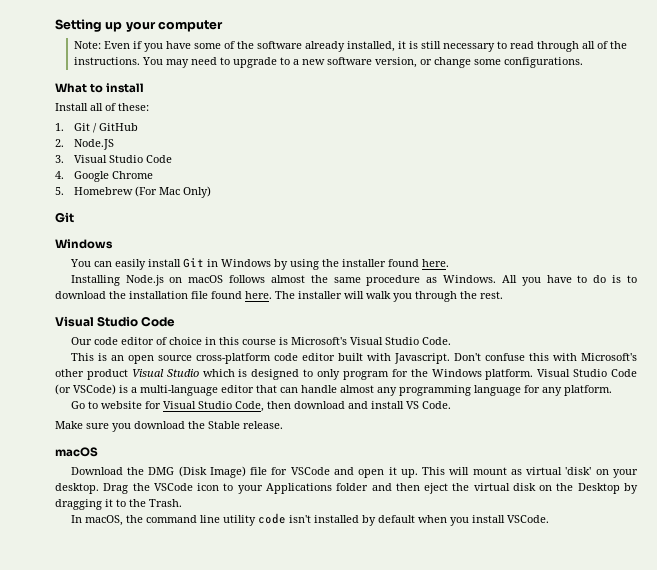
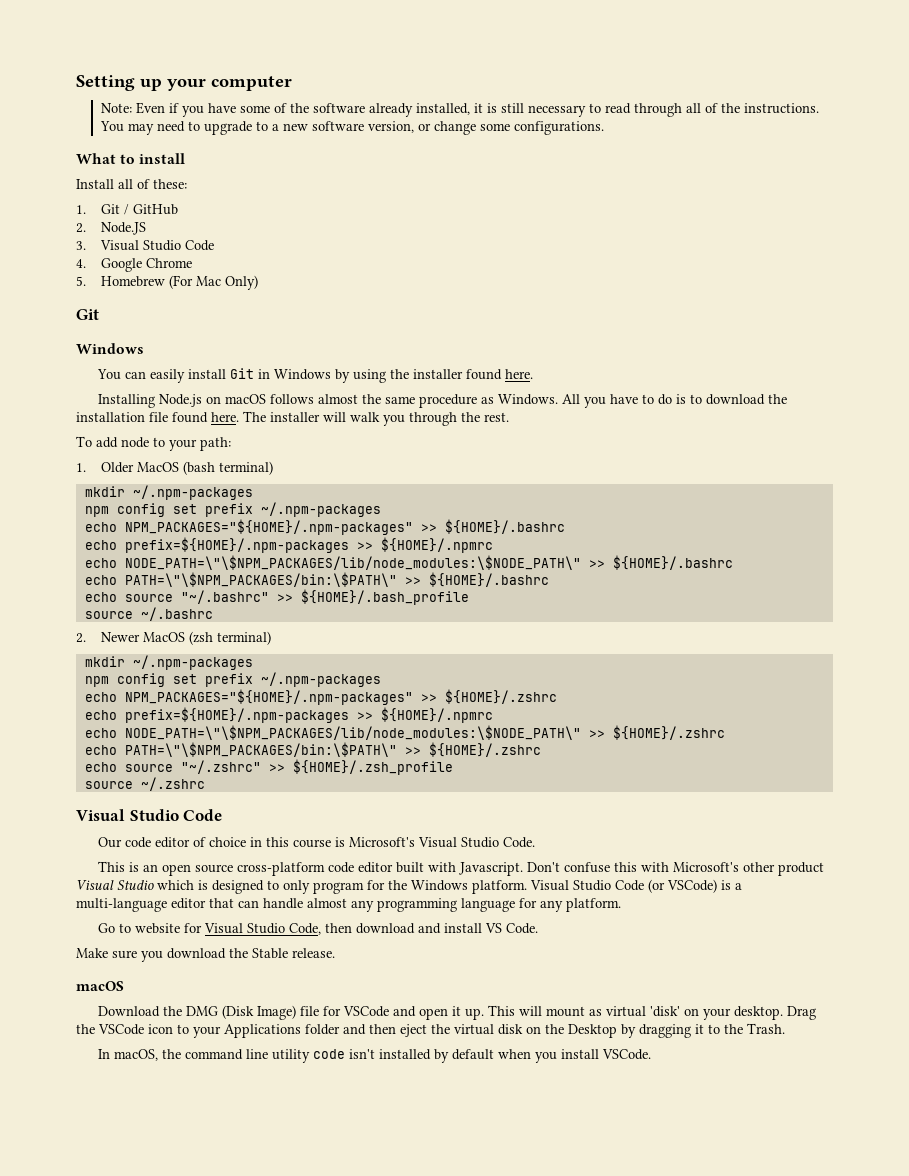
(503, 295) none -> [76,436,231,451] [76,461,274,475] [84,485,253,500] [84,502,381,517] [84,519,565,535] [84,537,493,553] [84,555,733,570] [84,572,549,587] [84,589,469,605] [84,607,213,621] [76,631,272,645] [84,655,253,670] [84,672,381,687] [84,689,557,705] [84,707,493,723] [84,725,725,740] [84,742,541,757] [84,759,453,775] [84,777,205,791] // To add node to your path: // 1. Older MacOS (bash terminal) // mkdir ~/.npm-packages // npm config set prefix ~/.npm-packages // echo NPM_PACKAGES="${HOME}/.npm-packages" >> ${HOME}/.bashrc // echo prefix=${HOME}/.npm-packages >> ${HOME}/.npmrc // echo NODE_PATH=\"\$NPM_PACKAGES/lib/node_modules:\$NODE_PATH\" >> ${HOME}/.bashrc // echo PATH=\"\$NPM_PACKAGES/bin:\$PATH\" >> ${HOME}/.bashrc // echo source "~/.bashrc" >> ${HOME}/.bash_profile // source ~/.bashrc // 2. Newer MacOS (zsh terminal) // mkdir ~/.npm-packages // npm config set prefix ~/.npm-packages // echo NPM_PACKAGES="${HOME}/.npm-packages" >> ${HOME}/.zshrc // echo prefix=${HOME}/.npm-packages >> ${HOME}/.npmrc // echo NODE_PATH=\"\$NPM_PACKAGES/lib/node_modules:\$NODE_PATH\" >> ${HOME}/.zshrc // echo PATH=\"\$NPM_PACKAGES/bin:\$PATH\" >> ${HOME}/.zshrc // echo source "~/.zshrc" >> ${HOME}/.zsh_profile // source ~/.zshrc

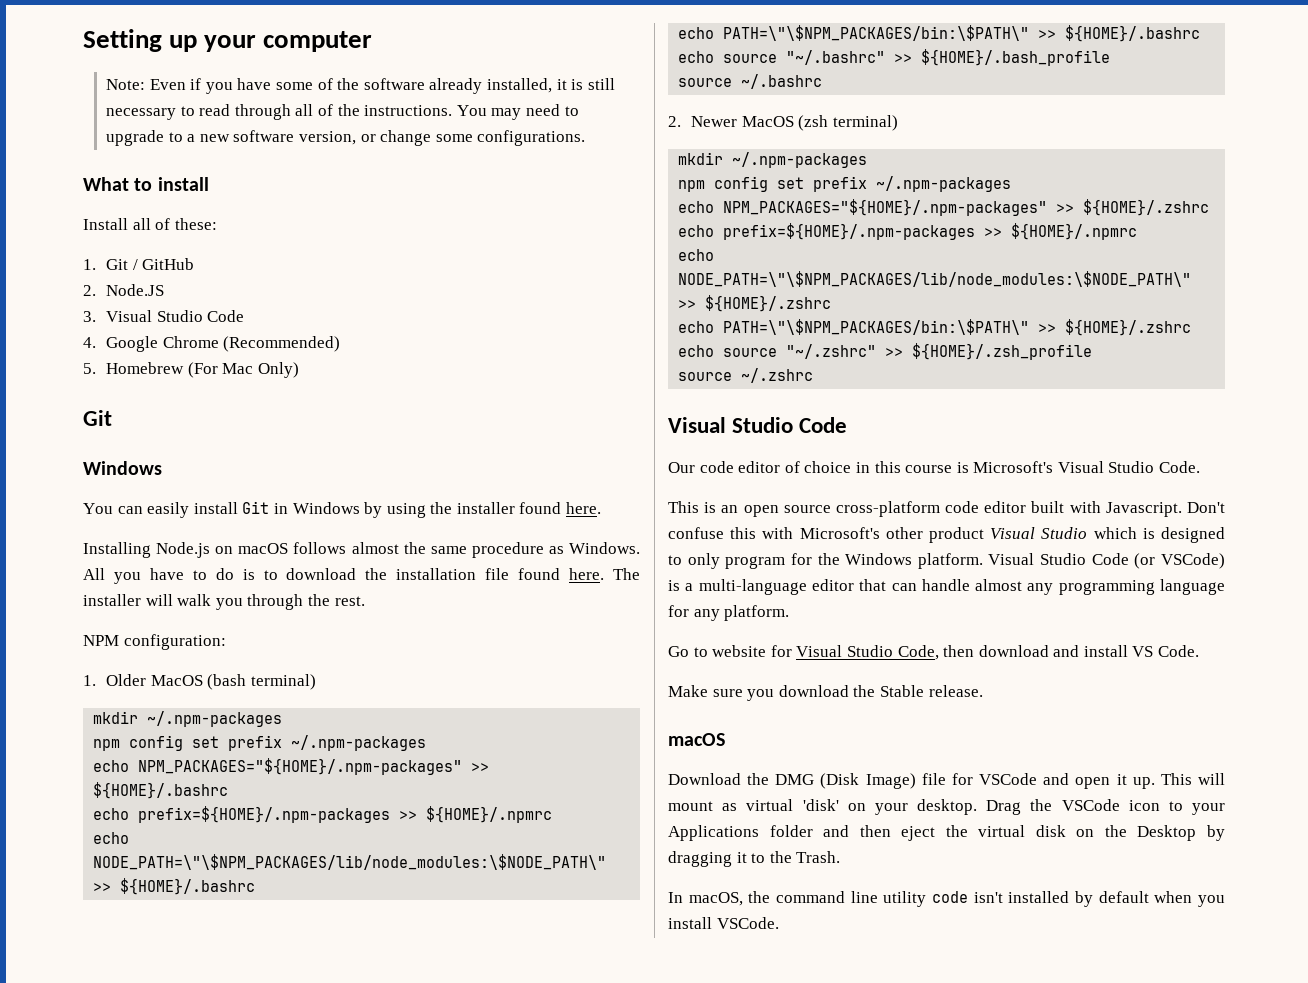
(193, 263) none -> [223,336,341,352] (Recommended)
[76,436,231,451] To add node to your path: -> [83,634,226,650] NPM configuration:

